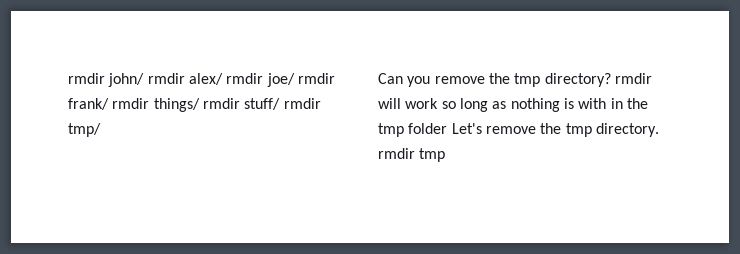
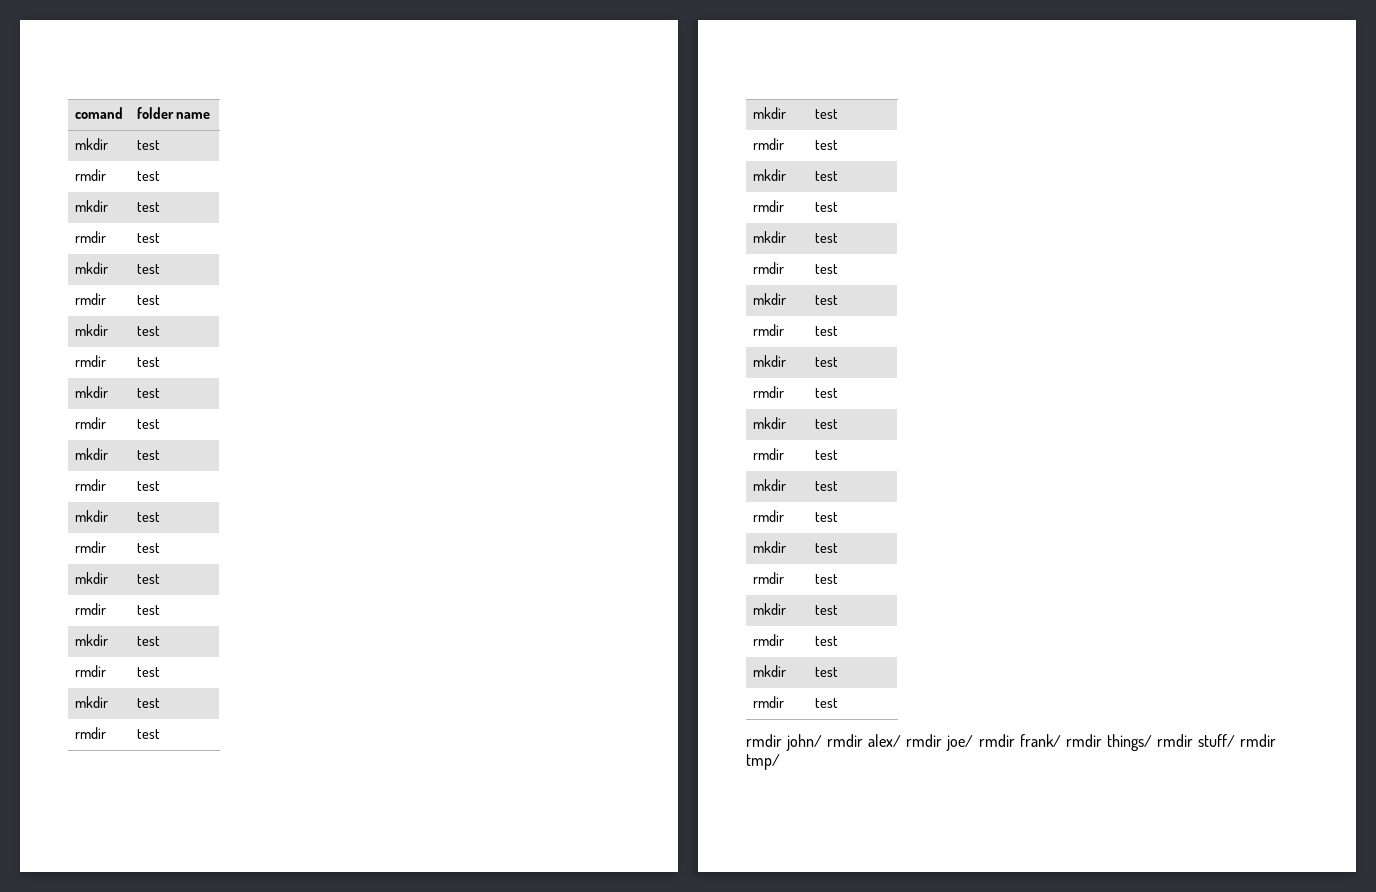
(68, 78) none -> [74,107,123,119] [136,107,211,119] [74,138,108,150] [136,140,160,150] [74,169,106,181] [136,171,160,181] [74,200,108,212] [136,202,160,212] [74,231,106,243] [136,233,160,243] [74,262,108,274] [136,264,160,274] [74,293,106,305] [136,295,160,305] [74,324,108,336] [136,326,160,336] [74,355,106,367] [136,357,160,367] [74,386,108,398] [136,388,160,398] [74,417,106,429] [136,419,160,429] [74,448,108,460] [136,450,160,460] [74,479,106,491] [136,481,160,491] [74,510,108,522] [136,512,160,522] [74,541,106,553] [136,543,160,553] [74,572,108,584] [136,574,160,584] [74,603,106,615] [136,605,160,615] [74,634,108,646] [136,636,160,646] [74,665,106,677] [136,667,160,677] [74,696,108,708] [136,698,160,708] [74,727,106,739] [136,729,160,739] [752,107,786,119] [814,109,838,119] [752,138,784,150] [814,140,838,150] [752,169,786,181] [814,171,838,181] [752,200,784,212] [814,202,838,212] [752,231,786,243] [814,233,838,243] [752,262,784,274] [814,264,838,274] [752,293,786,305] [814,295,838,305] [752,324,784,336] [814,326,838,336] [752,355,786,367] [814,357,838,367] [752,386,784,398] [814,388,838,398] [752,417,786,429] [814,419,838,429] [752,448,784,460] [814,450,838,460] [752,479,786,491] [814,481,838,491] [752,510,784,522] [814,512,838,522] [752,541,786,553] [814,543,838,553] [752,572,784,584] [814,574,838,584] [752,603,786,615] [814,605,838,615] [752,634,784,646] [814,636,838,646] [752,665,786,677] [814,667,838,677] [752,696,784,708] [814,698,838,708] comand | folder name // mkdir | test // rmdir | test // mkdir | test // rmdir | test // mkdir | test // rmdir | test // mkdir | test // rmdir | test // mkdir | test // rmdir | test // mkdir | test // rmdir | test // mkdir | test // rmdir | test // mkdir | test // rmdir | test // mkdir | test // rmdir | test // mkdir | test // rmdir | test // mkdir | test // rmdir | test // mkdir | test // rmdir | test // mkdir | test // rmdir | test // mkdir | test // rmdir | test // mkdir | test // rmdir | test // mkdir | test // rmdir | test // mkdir | test // rmdir | test // mkdir | test // rmdir | test // mkdir | test // rmdir | test // mkdir | test // rmdir | test //
[378,73,652,87] [378,98,648,112] [378,123,659,137] [378,148,446,162] // Can you remove the tmp directory? rmdir will work so long as nothing is with in the tmp folder Let's remove the tmp directory. rmdir tmp -> (780, 762) none

